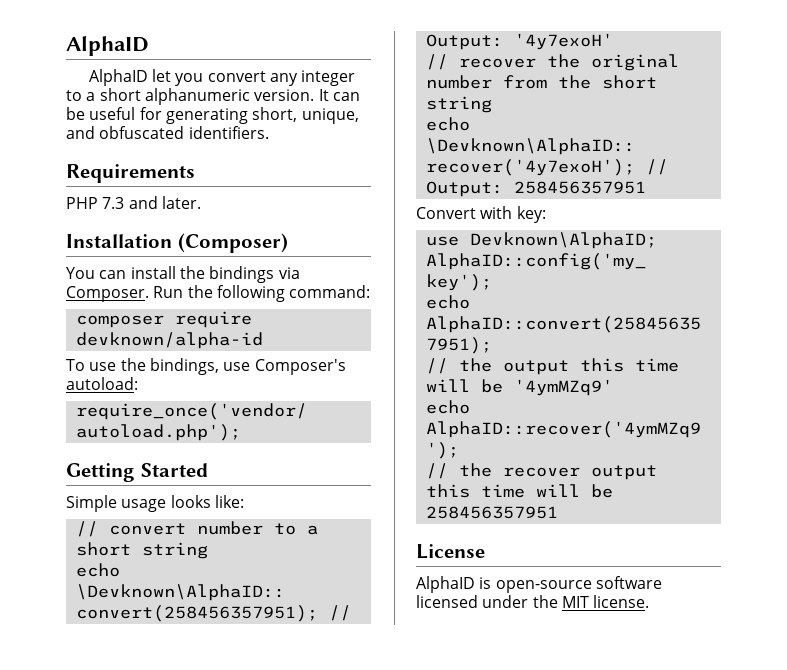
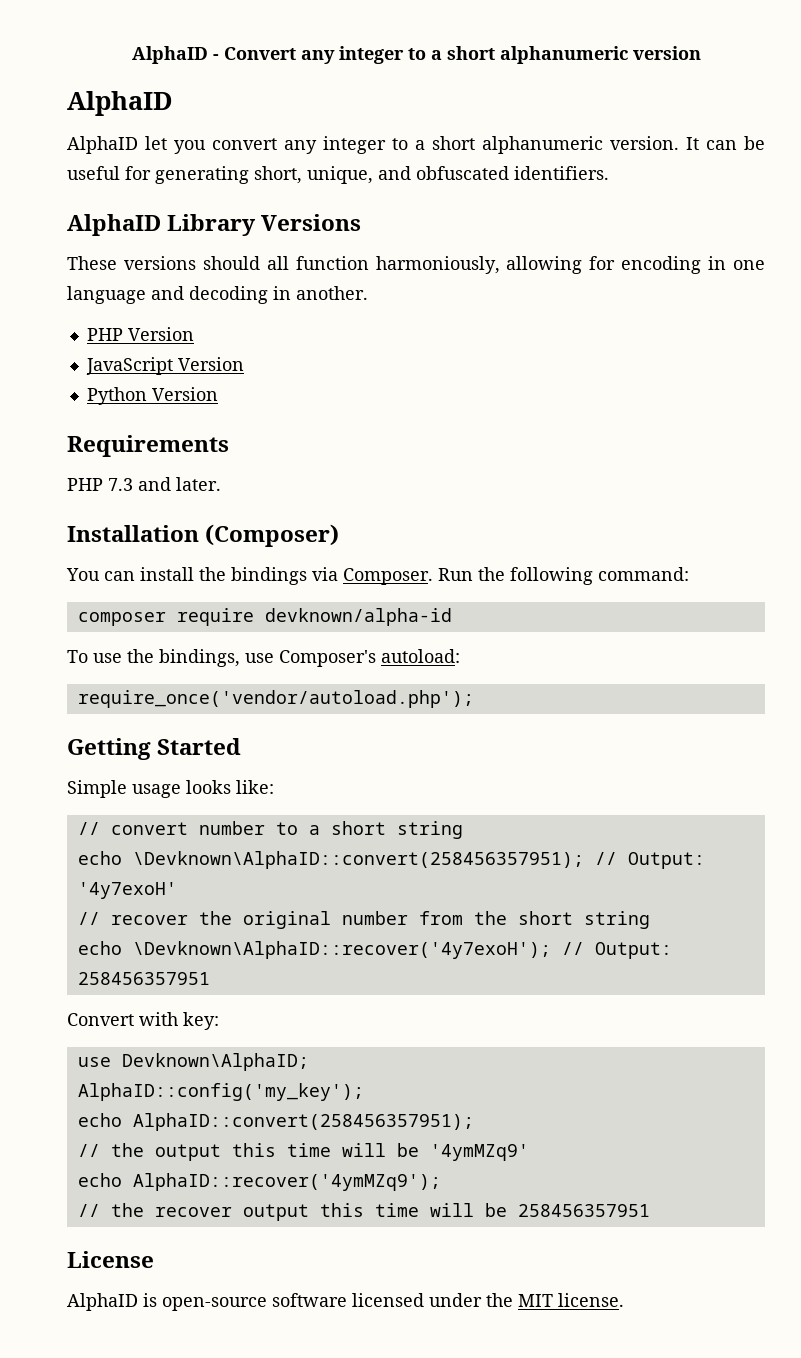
[66,36,149,56] AlphaID -> [131,46,701,64] [67,91,173,116] AlphaID - Convert any integer to a short alphanumeric version // AlphaID
(269, 132) none -> [67,214,362,236] [67,256,765,274] [67,286,368,304] [86,327,194,341] [85,357,244,375] [86,387,218,405] // AlphaID Library Versions // These versions should all function harmoniously, allowing for encoding in one language and decoding in another. // PHP Version // JavaScript Version // Python Version

